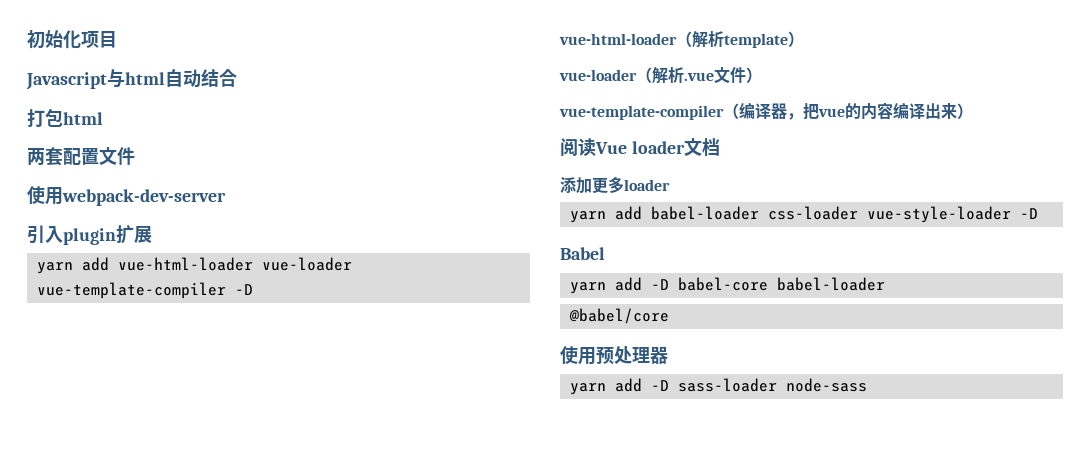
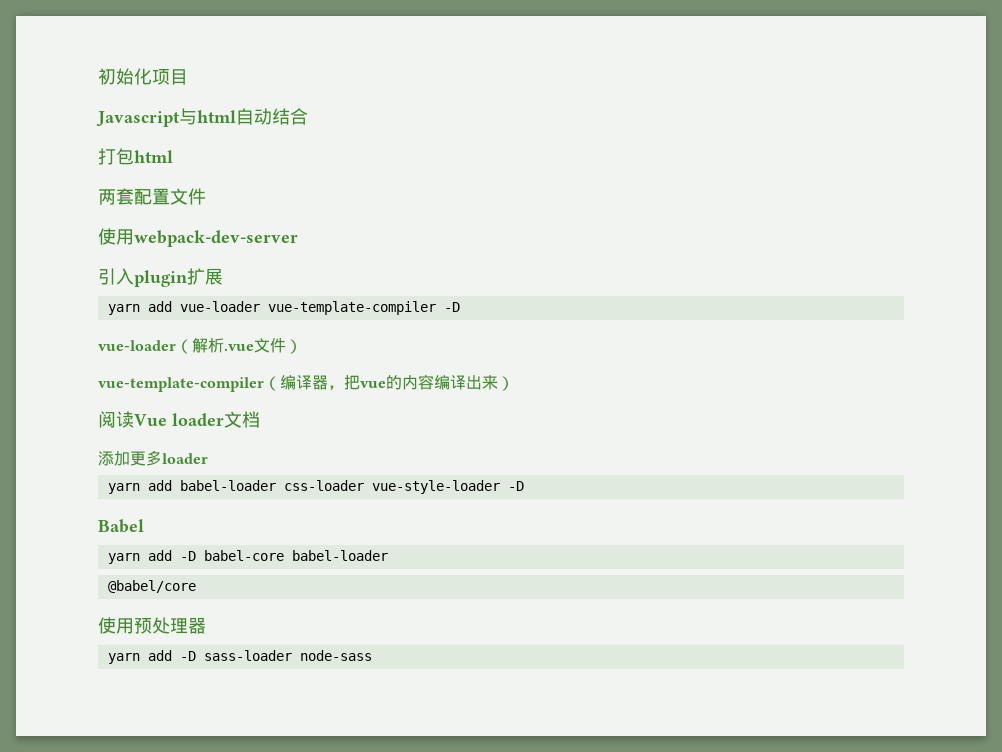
[117,257,253,271] vue-html-loader -> (172, 306) none
[559,30,804,48] // vue-html-loader（解析template） -> (460, 307) none

